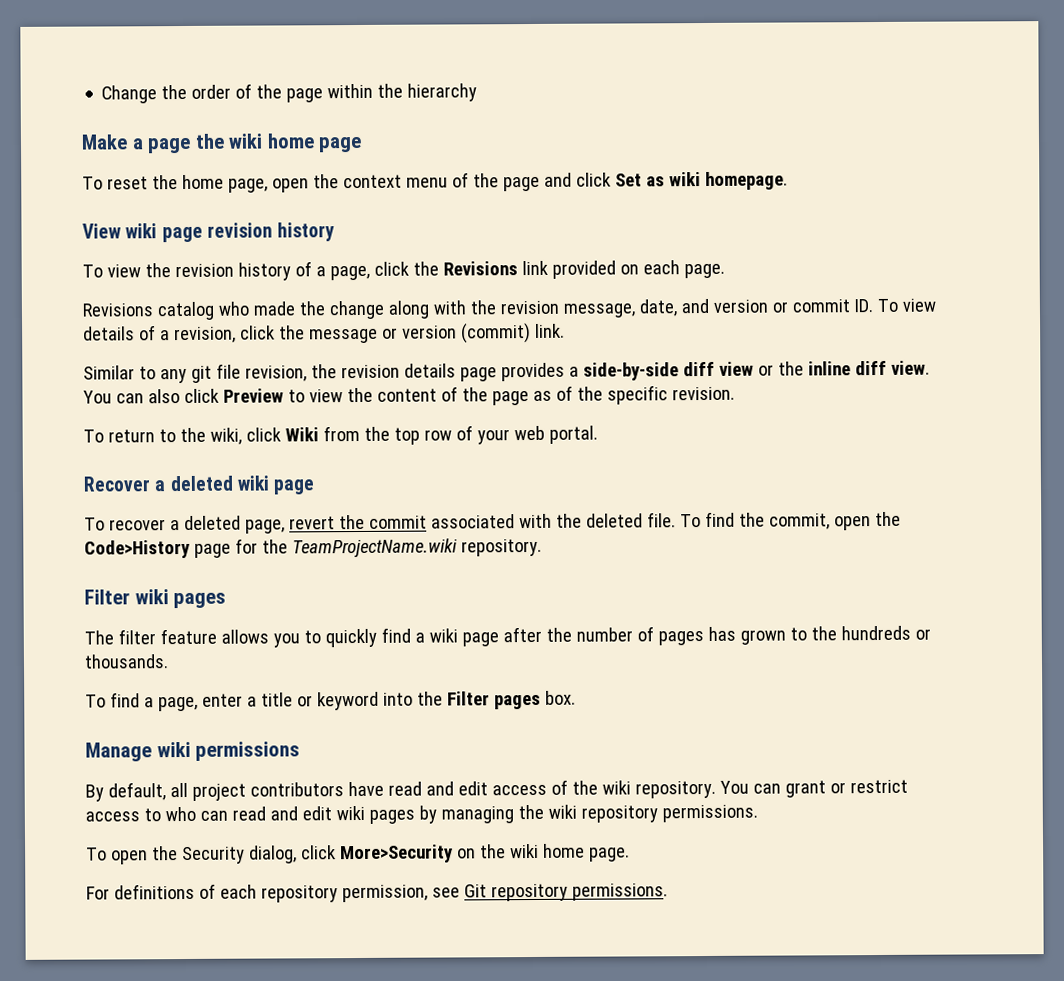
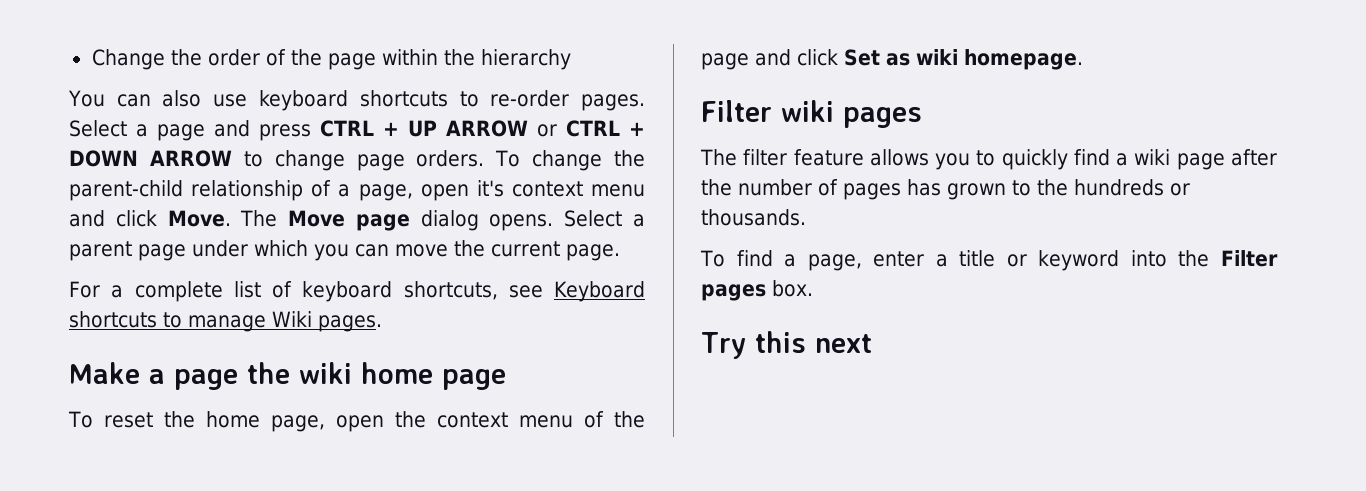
(478, 92) none -> [68,90,645,111] [69,120,645,141] [69,150,645,171] [69,180,645,201] [69,210,645,231] [69,240,620,261] [69,281,646,302] [69,311,382,332] // You can also use keyboard shortcuts to re-order pages. Select a page and press CTRL + UP ARROW or CTRL + DOWN ARROW to change page orders. To change the parent-child relationship of a page, open it's context menu and click Move. The Move page dialog opens. Select a parent page under which you can move the current page. // For a complete list of keyboard shortcuts, see Keyboard shortcuts to manage Wiki pages.
[82,222,336,243] [82,260,725,281] [82,298,936,321] [83,323,565,344] [83,360,930,384] [83,385,735,406] [83,425,598,445] [83,475,316,495] [84,511,901,534] [84,538,542,559] // View wiki page revision history // To view the revision history of a page, click the Revisions link provided on each page. // Revisions catalog who made the change along with the revision message, date, and version or commit ID. To view details of a revision, click the message or version (commit) link. // Similar to any git file revision, the revision details page provides a side-by-side diff view or the inline diff view. You can also click Preview to view the content of the page as of the specific revision. // To return to the wiki, click Wiki from the top row of your web portal. // Recover a deleted wiki page // To recover a deleted page, revert the commit associated with the deleted file. To find the commit, open the Code>History page for the TeamProjectName.wiki repository. -> (1083, 59) none
[85,741,301,762] [85,779,908,802] [85,804,758,824] [86,843,630,865] [86,883,668,903] Manage wiki permissions // By default, all project contributors have read and edit access of the wiki repository. You can grant or restrict access to who can read and edit wiki pages by managing the wiki repository permissions. // To open the Security dialog, click More>Security on the wiki home page. // For definitions of each repository permission, see Git repository permissions. -> [701,331,872,359] Try this next

